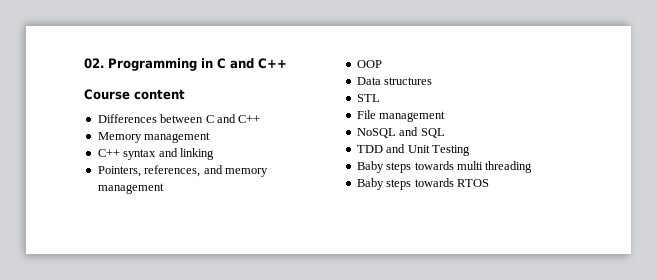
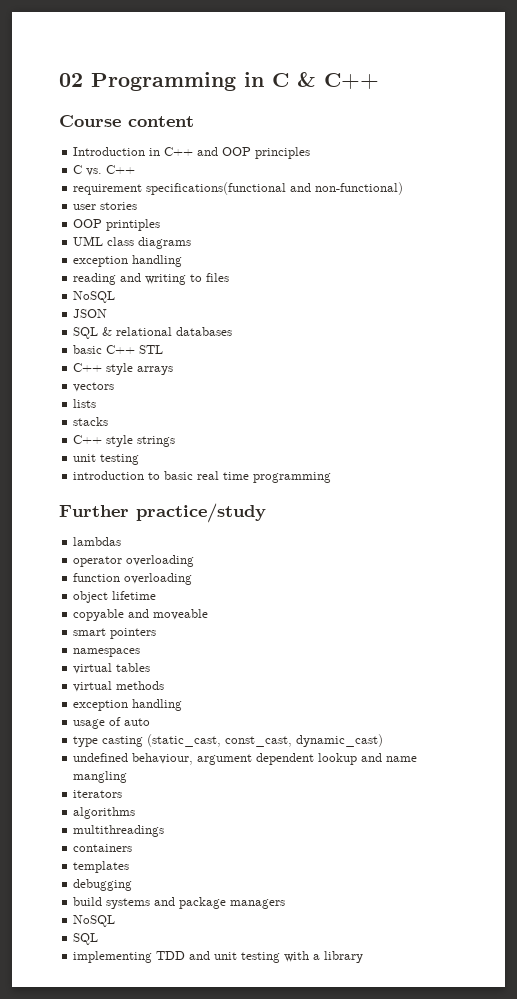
[84,58,104,69] 02. -> [59,73,83,87] 02
[230,58,254,69] and -> [297,72,316,87] &
[97,114,261,123] [97,132,211,143] [97,148,214,160] [97,165,268,177] [97,183,164,194] [356,60,382,68] [356,77,433,85] [356,94,380,102] [356,110,446,122] [356,127,419,138] Differences between C and C++ // Memory management // C++ syntax and linking // Pointers, references, and memory management // OOP // Data structures // STL // File management // NoSQL and -> [73,147,311,159] [73,165,136,176] [73,182,404,195] [73,202,138,210] [73,219,161,231] [73,236,192,249] [73,255,183,267] [73,273,230,285] [73,291,116,303] [73,309,108,318] [73,327,233,339] [73,345,164,354] [73,363,174,375] [73,382,115,392] [73,399,97,408] [73,417,109,426] [73,435,176,447] [73,454,140,465] [73,471,332,483] [59,503,266,523] [73,537,122,546] [73,555,195,567] [73,573,193,585] [73,591,157,603] [73,609,209,621] [73,628,157,639] [73,648,141,657] [73,663,151,674] [73,681,165,692] [73,699,183,711] [73,717,151,729] [73,734,384,747] [73,753,418,765] [73,771,128,783] [73,790,123,798] [73,807,136,819] [73,825,165,837] [73,844,133,852] [73,861,130,873] [73,879,133,891] [73,897,286,909] [73,915,116,927] Introduction in C++ and OOP principles // C vs. C++ // requirement specifications(functional and non-functional) // user stories // OOP printiples // UML class diagrams // exception handling // reading and writing to files // NoSQL // JSON // SQL & relational databases // basic C++ STL // C++ style arrays // vectors // lists // stacks // C++ style strings // unit testing // introduction to basic real time programming // Further practice/study // lambdas // operator overloading // function overloading // object lifetime // copyable and moveable // smart pointers // namespaces // virtual tables // virtual methods // exception handling // usage of auto // type casting (static_cast, const_cast, dynamic_cast) // undefined behaviour, argument dependent lookup and name mangling // iterators // algorithms // multithreadings // containers // templates // debugging // build systems and package managers // NoSQL //
(445, 133) none -> [73,951,153,963] implementing
[407,145,470,156] [356,161,533,173] [356,178,489,190] Unit Testing // Baby steps towards multi threading // Baby steps towards RTOS -> [214,951,364,963] unit testing with a library

